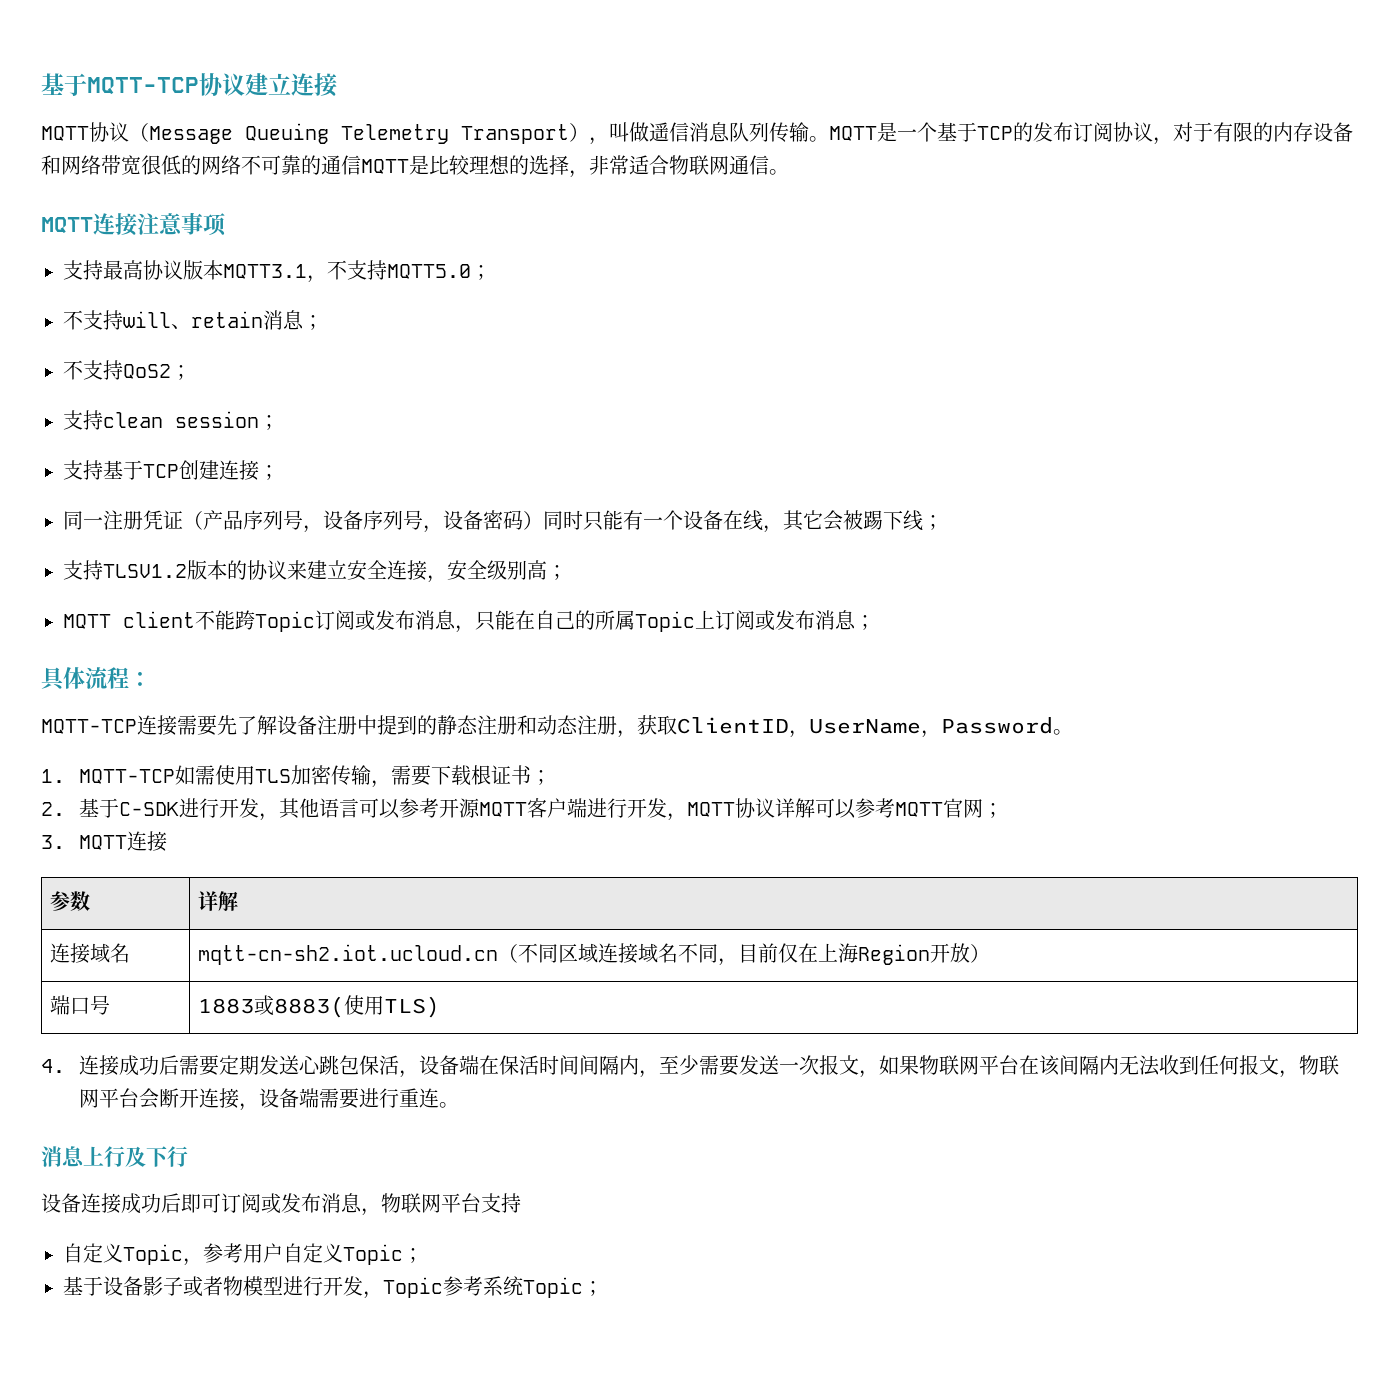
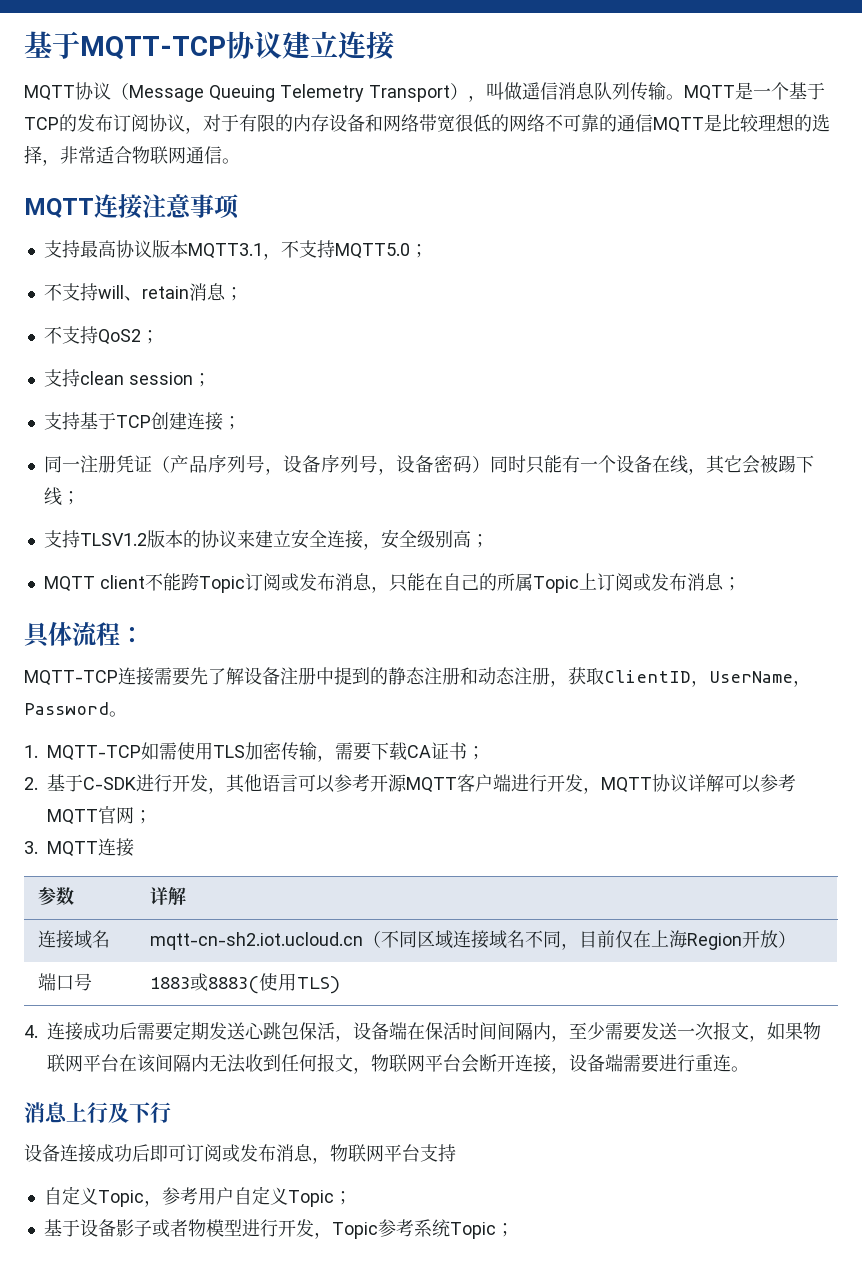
[471,765,492,785] 根 -> [407,745,431,758] CA

